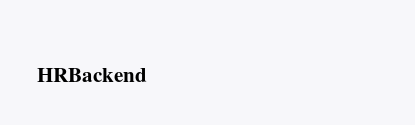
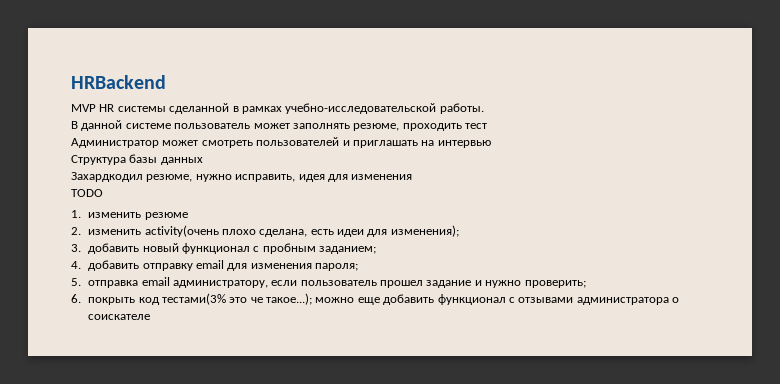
(147, 75) none -> [71,103,484,114] [71,120,487,131] [71,137,491,148] [71,154,203,165] [71,172,413,182] [71,189,103,197] [71,210,188,220] [71,225,459,237] [71,243,377,254] [71,260,359,271] [71,277,586,288] [71,293,680,305] [88,314,151,320] // MVP HR системы сделанной в рамках учебно-исследовательской работы. // В данной системе пользователь может заполнять резюме, проходить тест // Администратор может смотреть пользователей и приглашать на интервью // Структура базы данных // Захардкодил резюме, нужно исправить, идея для изменения // TODO // 1. изменить резюме // 2. изменить activity(очень плохо сделана, есть идеи для изменения); // 3. добавить новый функционал с пробным заданием; // 4. добавить отправку email для изменения пароля; // 5. отправка email администратору, если пользователь прошел задание и нужно проверить; // 6. покрыть код тестами(3% это че такое...); можно еще добавить функционал с отзывами администратора о соискателе

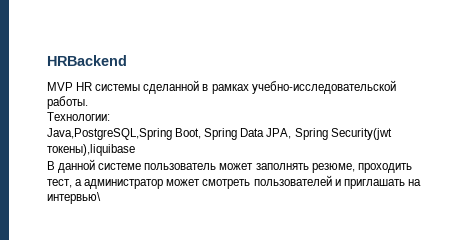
(484, 108) none -> [47,112,110,121] [47,128,392,140] [47,144,135,156] // Технологии: // Java,PostgreSQL,Spring Boot, Spring Data JPA, Spring Security(jwt токены),liquibase
[465,123,487,129] [71,138,159,148] тест // Администратор -> [47,179,164,189] тест, а администратор
[437,140,491,148] [71,154,203,165] [71,172,413,182] [71,189,103,197] [71,210,188,220] [71,225,459,237] [71,243,377,254] [71,260,359,271] [71,277,586,288] [71,293,680,305] [88,314,151,320] интервью // Структура базы данных // Захардкодил резюме, нужно исправить, идея для изменения // TODO // 1. изменить резюме // 2. изменить activity(очень плохо сделана, есть идеи для изменения); // 3. добавить новый функционал с пробным заданием; // 4. добавить отправку email для изменения пароля; // 5. отправка email администратору, если пользователь прошел задание и нужно проверить; // 6. покрыть код тестами(3% это че такое...); можно еще добавить функционал с отзывами администратора о соискателе -> [47,192,101,204] интервью\

